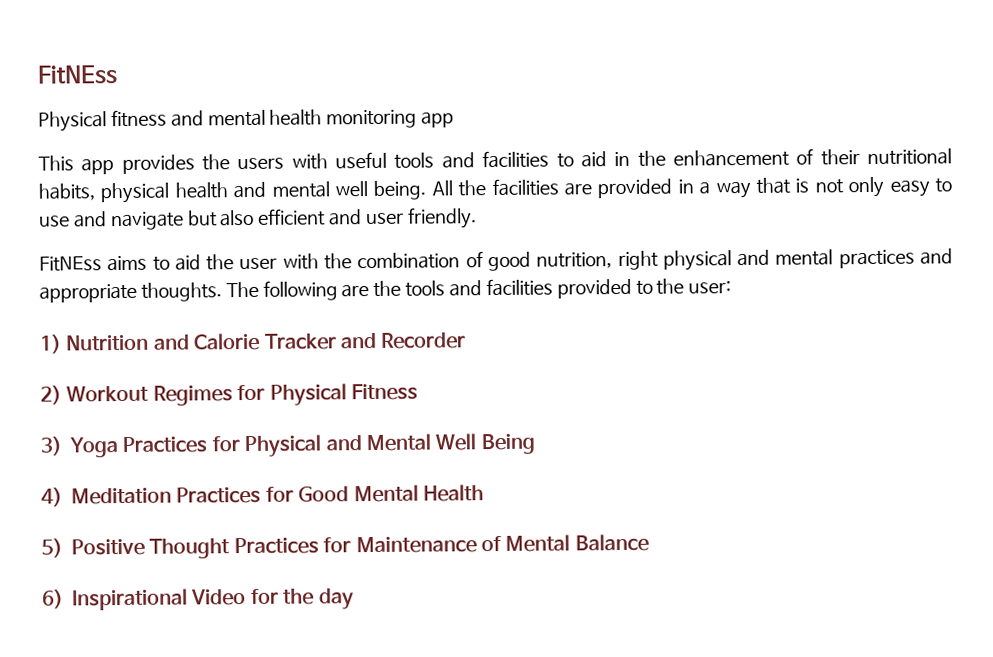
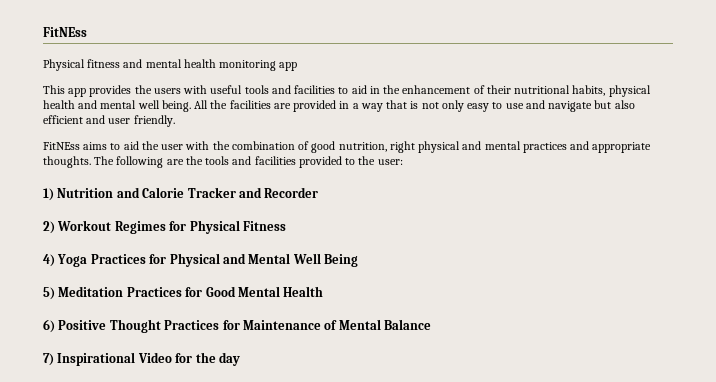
[40,436,63,456] 3) -> [43,254,55,267] 4)
[41,487,63,507] 4) -> [43,287,55,300] 5)
[41,538,63,558] 5) -> [43,319,55,333] 6)
[42,589,64,609] 6) -> [43,353,54,366] 7)

